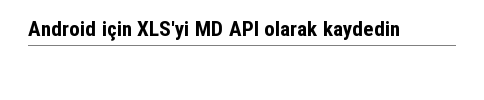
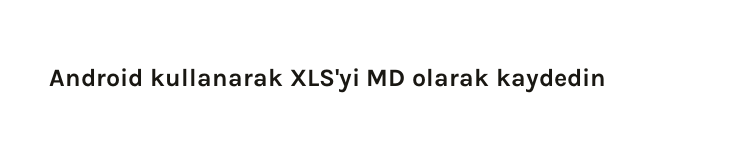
[101,21,132,41] için -> [149,68,283,87] kullanarak
[228,21,259,36] API -> (406, 77) none

